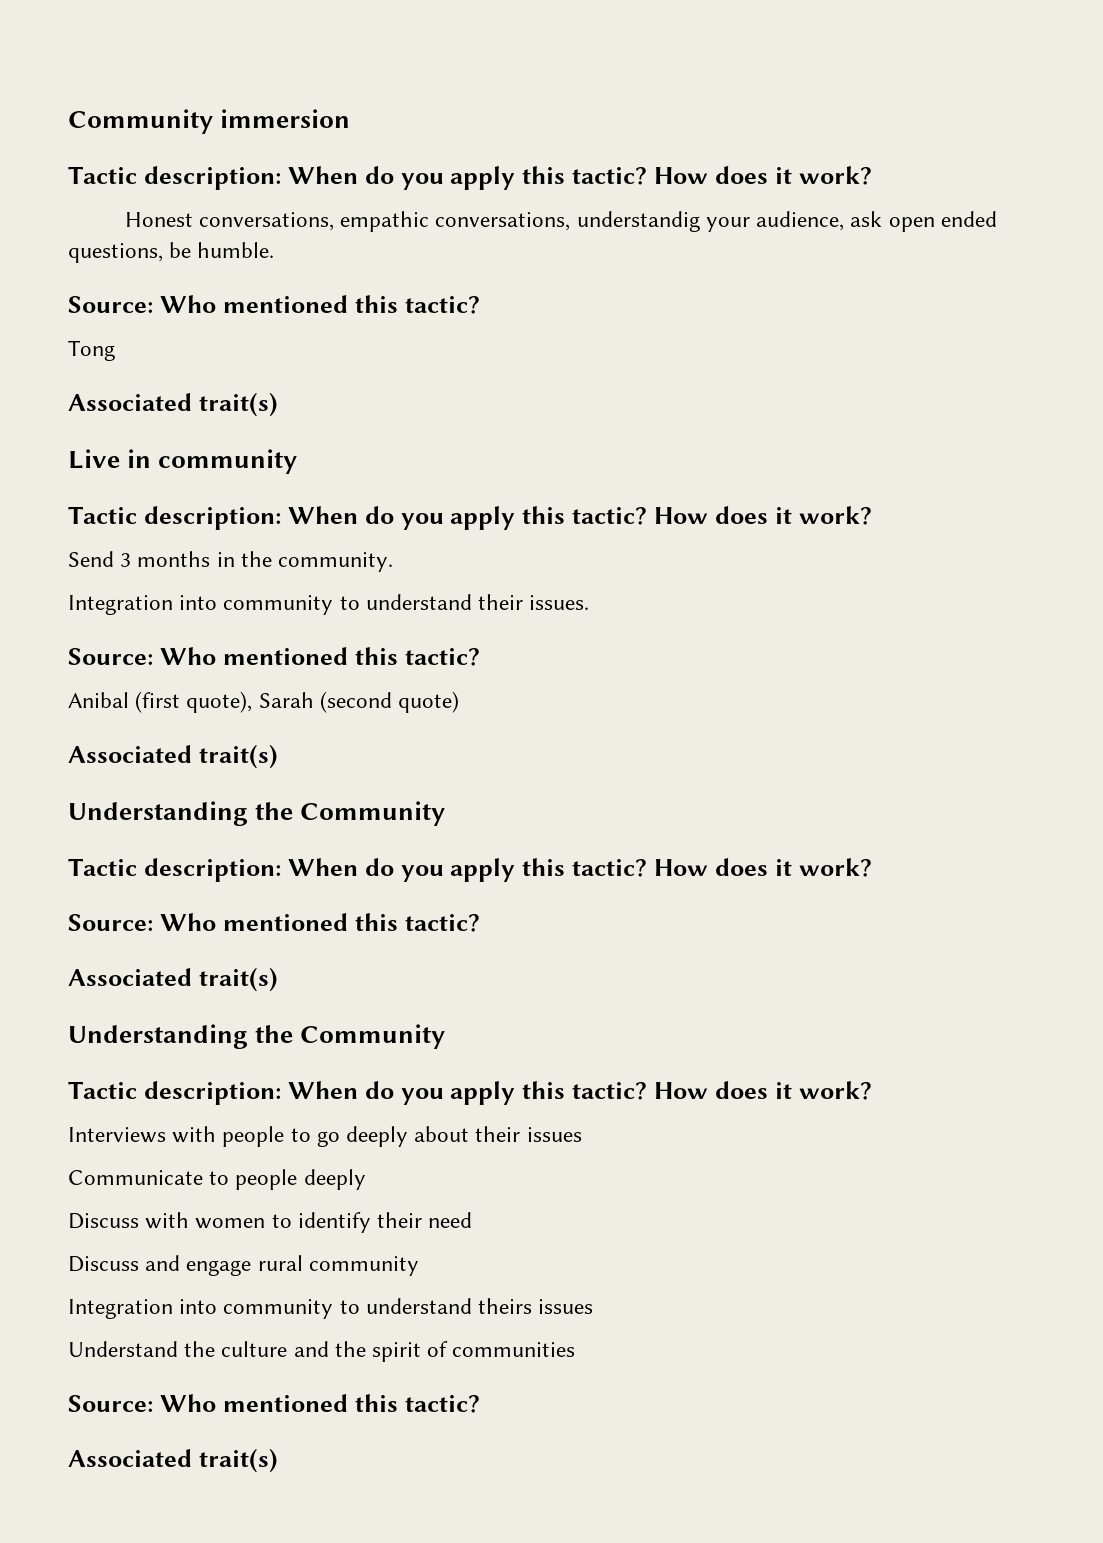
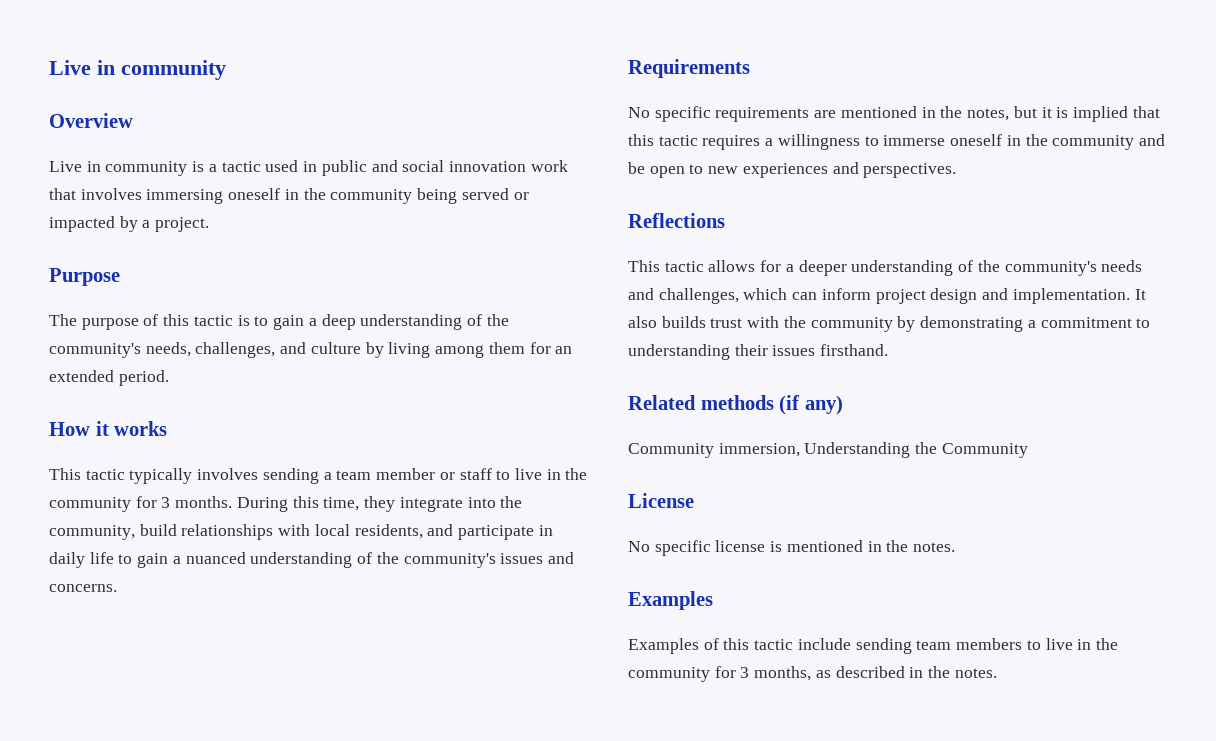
[68,109,351,134] [68,166,872,190] [124,211,997,232] [68,242,275,263] [68,295,480,314] [68,340,115,361] [68,392,278,417] [68,449,298,474] [68,506,872,530] [68,551,394,572] [68,594,590,615] [68,647,480,666] [68,691,460,713] [68,744,278,769] [68,801,446,826] [68,858,872,882] [68,913,480,932] [68,967,278,992] [68,1024,446,1049] [68,1081,872,1105] [68,1126,582,1147] [68,1169,366,1190] [68,1212,473,1233] [68,1255,419,1276] [68,1298,594,1319] [68,1341,576,1362] [68,1394,480,1413] [68,1448,278,1473] Community immersion // Tactic description: When do you apply this tactic? How does it work? // Honest conversations, empathic conversations, understandig your audience, ask open ended questions, be humble. // Source: Who mentioned this tactic? // Tong // Associated trait(s) // Live in community // Tactic description: When do you apply this tactic? How does it work? // Send 3 months in the community. // Integration into community to understand their issues. // Source: Who mentioned this tactic? // Anibal (first quote), Sarah (second quote) // Associated trait(s) // Understanding the Community // Tactic description: When do you apply this tactic? How does it work? // Source: Who mentioned this tactic? // Associated trait(s) // Understanding the Community // Tactic description: When do you apply this tactic? How does it work? // Interviews with people to go deeply about their issues // Communicate to people deeply // Discuss with women to identify their need // Discuss and engage rural community // Integration into community to understand theirs issues // Understand the culture and the spirit of communities // Source: Who mentioned this tactic? // Associated trait(s) -> [49,60,226,80] [49,113,133,128] [49,160,568,176] [49,188,529,204] [49,216,210,232] [49,268,120,286] [49,314,509,330] [49,342,573,358] [49,370,169,386] [49,421,168,436] [49,468,588,484] [49,496,523,512] [49,524,553,540] [49,552,574,568] [49,584,117,592] [628,59,750,78] [628,106,1160,122] [628,134,1165,150] [628,162,957,178] [628,213,725,228] [628,260,1143,276] [628,288,1146,304] [628,316,1151,332] [628,344,889,360] [628,395,843,415] [628,442,1028,458] [628,493,694,508] [628,540,956,556] [628,591,713,610] [628,638,1118,654] [628,666,997,682] Live in community // Overview // Live in community is a tactic used in public and social innovation work that involves immersing oneself in the community being served or impacted by a project. // Purpose // The purpose of this tactic is to gain a deep understanding of the community's needs, challenges, and culture by living among them for an extended period. // How it works // This tactic typically involves sending a team member or staff to live in the community for 3 months. During this time, they integrate into the community, build relationships with local residents, and participate in daily life to gain a nuanced understanding of the community's issues and concerns. // Requirements // No specific requirements are mentioned in the notes, but it is implied that this tactic requires a willingness to immerse oneself in the community and be open to new experiences and perspectives. // Reflections // This tactic allows for a deeper understanding of the community's needs and challenges, which can inform project design and implementation. It also builds trust with the community by demonstrating a commitment to understanding their issues firsthand. // Related methods (if any) // Community immersion, Understanding the Community // License // No specific license is mentioned in the notes. // Examples // Examples of this tactic include sending team members to live in the community for 3 months, as described in the notes.

